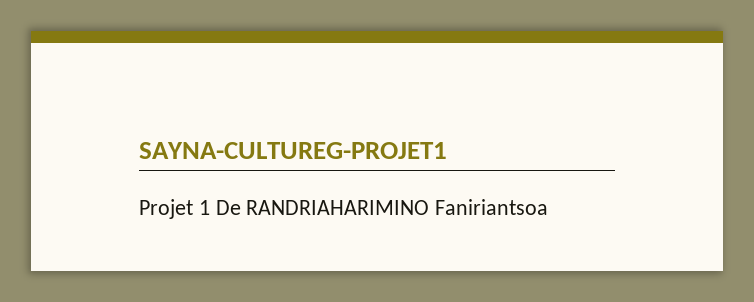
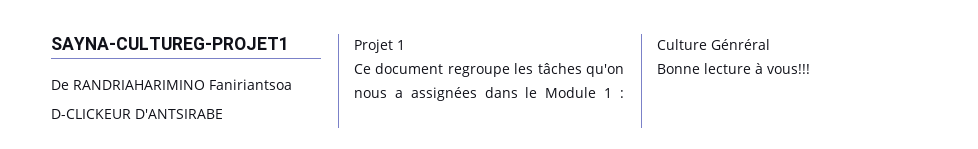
[139,199,549,219] Projet 1 De RANDRIAHARIMINO Faniriantsoa -> [51,79,292,90] [51,109,223,119] [354,39,405,53] [354,63,624,77] [354,87,624,101] [657,39,770,50] [657,63,810,74] De RANDRIAHARIMINO Faniriantsoa // D-CLICKEUR D'ANTSIRABE // Projet 1 // Ce document regroupe les tâches qu'on nous a assignées dans le Module 1 : Culture Génréral // Bonne lecture à vous!!!

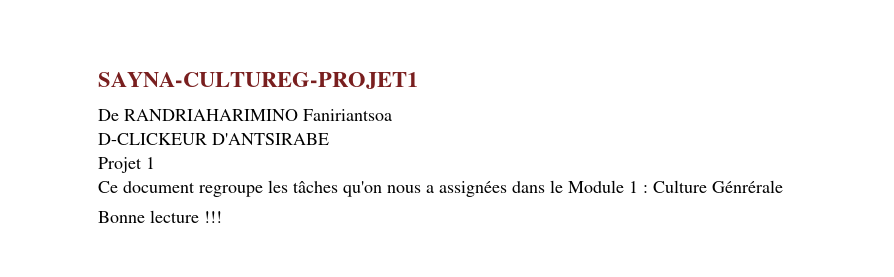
[711,39,770,50] Génréral -> [712,180,783,193] Génrérale
[755,63,810,74] à vous!!! -> [204,211,222,223] !!!

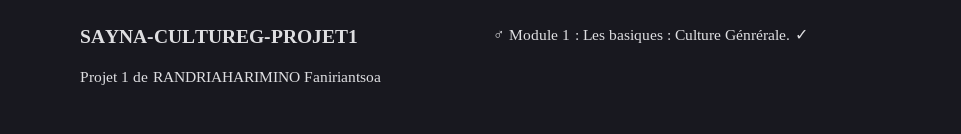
[98,109,119,121] De -> [80,72,149,85] Projet 1 de
[98,133,329,145] [98,157,155,173] [98,180,783,197] [98,210,222,223] D-CLICKEUR D'ANTSIRABE // Projet 1 // Ce document regroupe les tâches qu'on nous a assignées dans le Module 1 : Culture Génrérale // Bonne lecture !!! -> [493,29,808,43] ♂ Module 1 : Les basiques : Culture Génrérale. ✓

